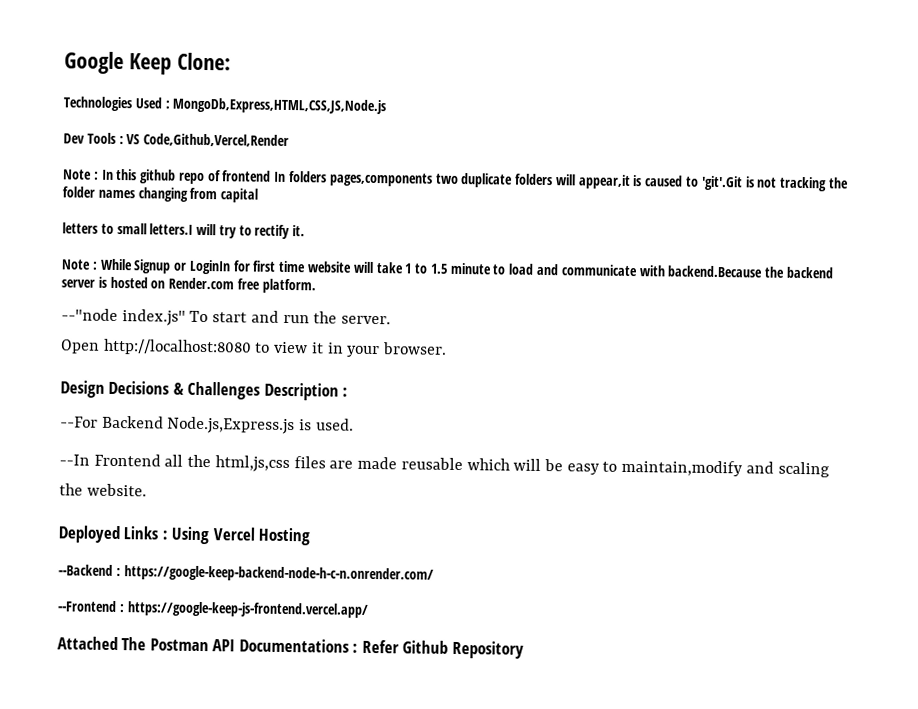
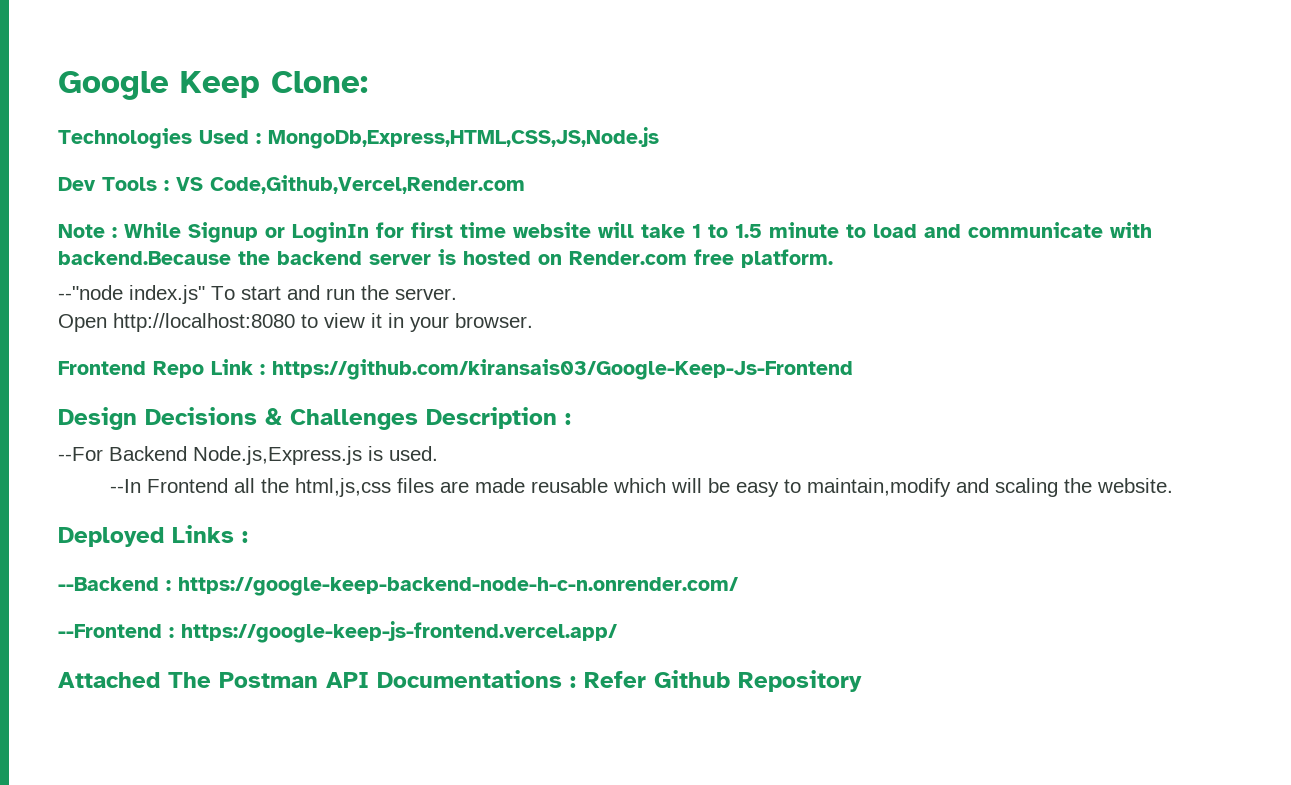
[143,133,290,148] [63,168,849,192] [62,186,259,203] [62,222,306,240] Code,Github,Vercel,Render // Note : In this github repo of frontend In folders pages,components two duplicate folders will appear,it is caused to 'git'.Git is not tracking the folder names changing from capital // letters to small letters.I will try to rectify it. -> [210,175,525,194] Code,Github,Vercel,Render.com
(448, 348) none -> [58,359,853,380] // Frontend Repo Link : https://github.com/kiransais03/Google-Keep-Js-Frontend
[171,526,311,546] Using Vercel Hosting -> (248, 537) none

